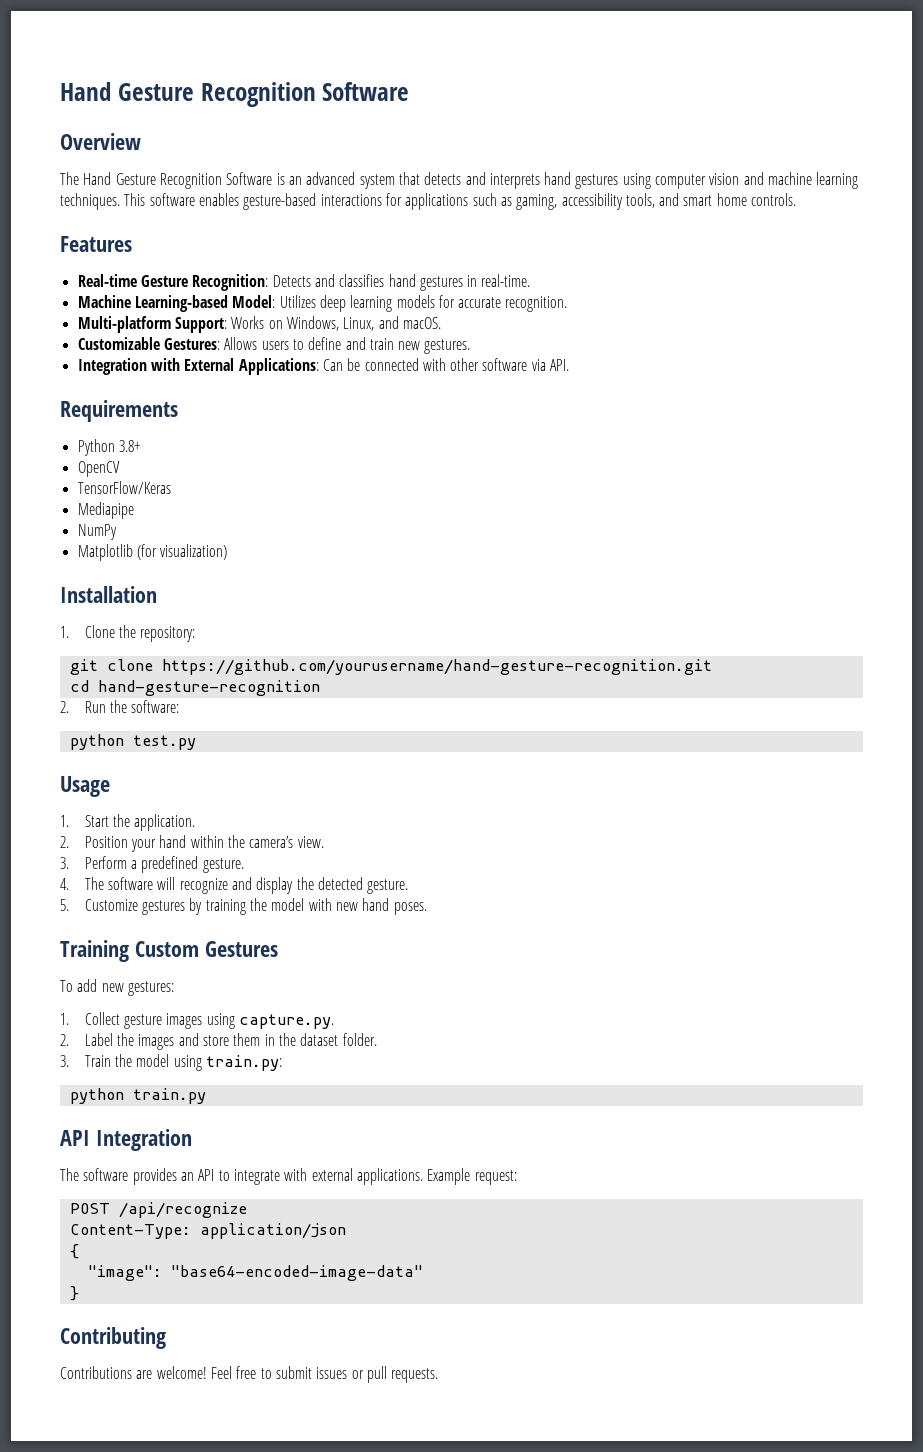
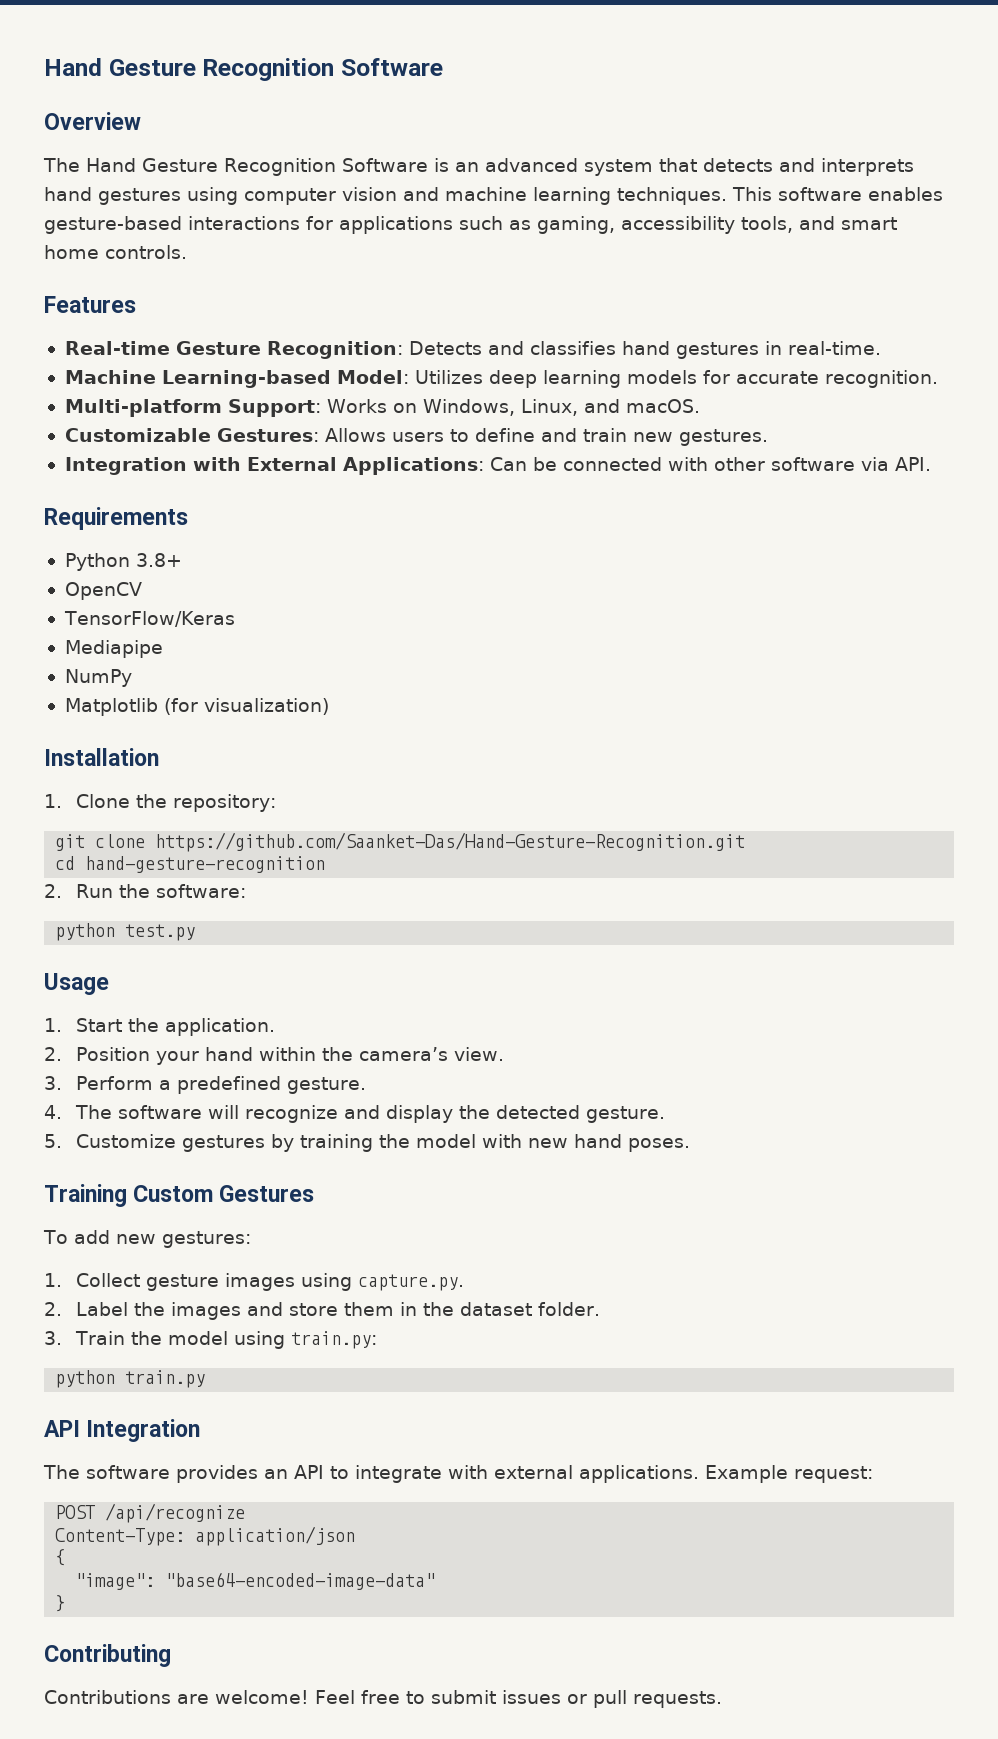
[161,659,712,675] https://github.com/yourusername/hand-gesture-recognition.git -> [155,832,746,852] https://github.com/Saanket-Das/Hand-Gesture-Recognition.git

